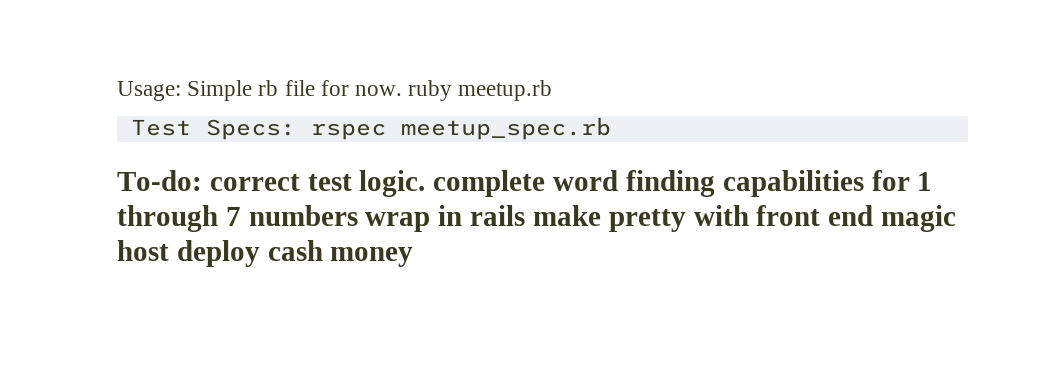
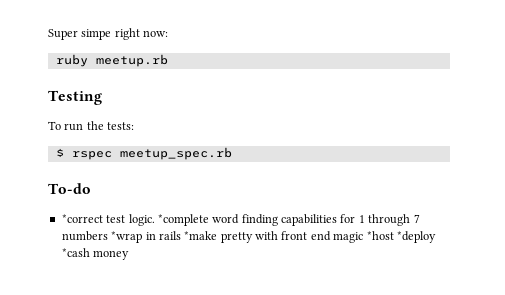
[117,80,553,101] [130,119,296,140] Usage: Simple rb file for now. ruby meetup.rb // Test Specs: -> [48,28,169,40] [55,54,168,67] [48,90,102,105] [48,121,135,131] [55,148,64,157] Super simpe right now: // ruby meetup.rb // Testing // To run the tests: // $
[117,170,300,191] To-do: correct -> [48,183,91,194] [61,214,103,223] To-do // *correct
[433,170,546,197] complete -> [157,214,209,226] *complete
[365,212,431,232] wrap -> [111,231,143,243] *wrap
[532,205,601,226] make -> [184,231,218,240] *make
[117,240,323,267] host deploy cash -> [366,231,436,243] [61,248,90,257] *host *deploy *cash

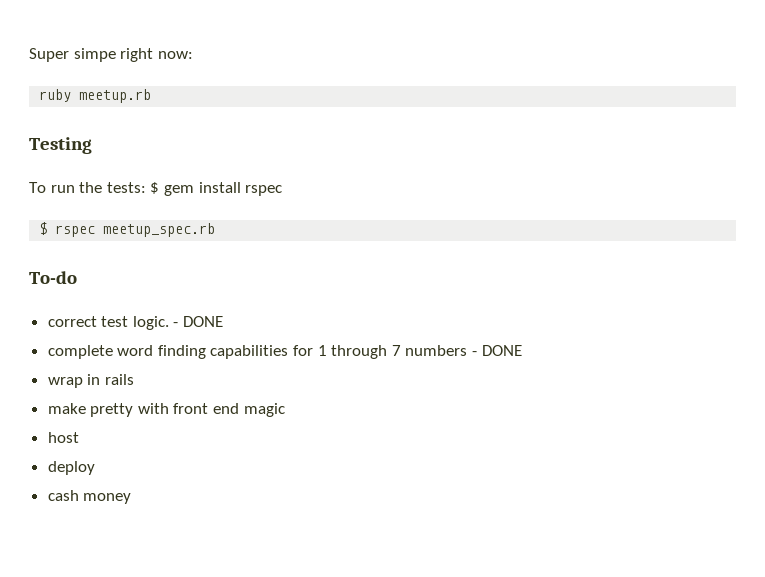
(135, 126) none -> [150,182,283,196] $ gem install rspec
[61,214,103,223] *correct -> [47,316,97,327] correct
[157,214,209,226] *complete -> [173,316,224,327] [47,345,113,359] - DONE // complete
[111,231,143,243] *wrap -> [472,345,522,356] [47,377,83,388] - DONE // wrap
[184,231,218,240] *make -> [47,403,86,414] // make
[366,231,436,243] [61,248,90,257] *host *deploy *cash -> [47,432,79,443] [47,461,95,475] [47,490,79,501] // host // deploy // cash

